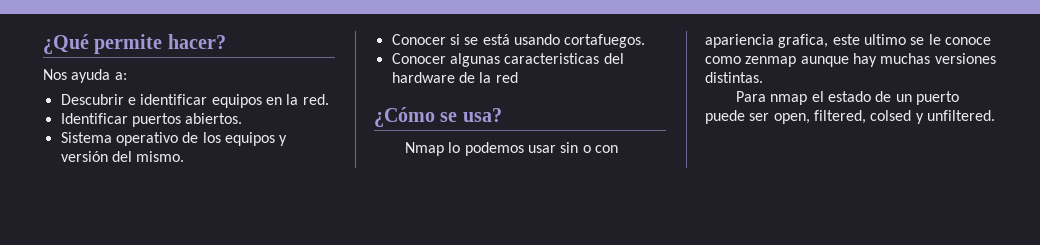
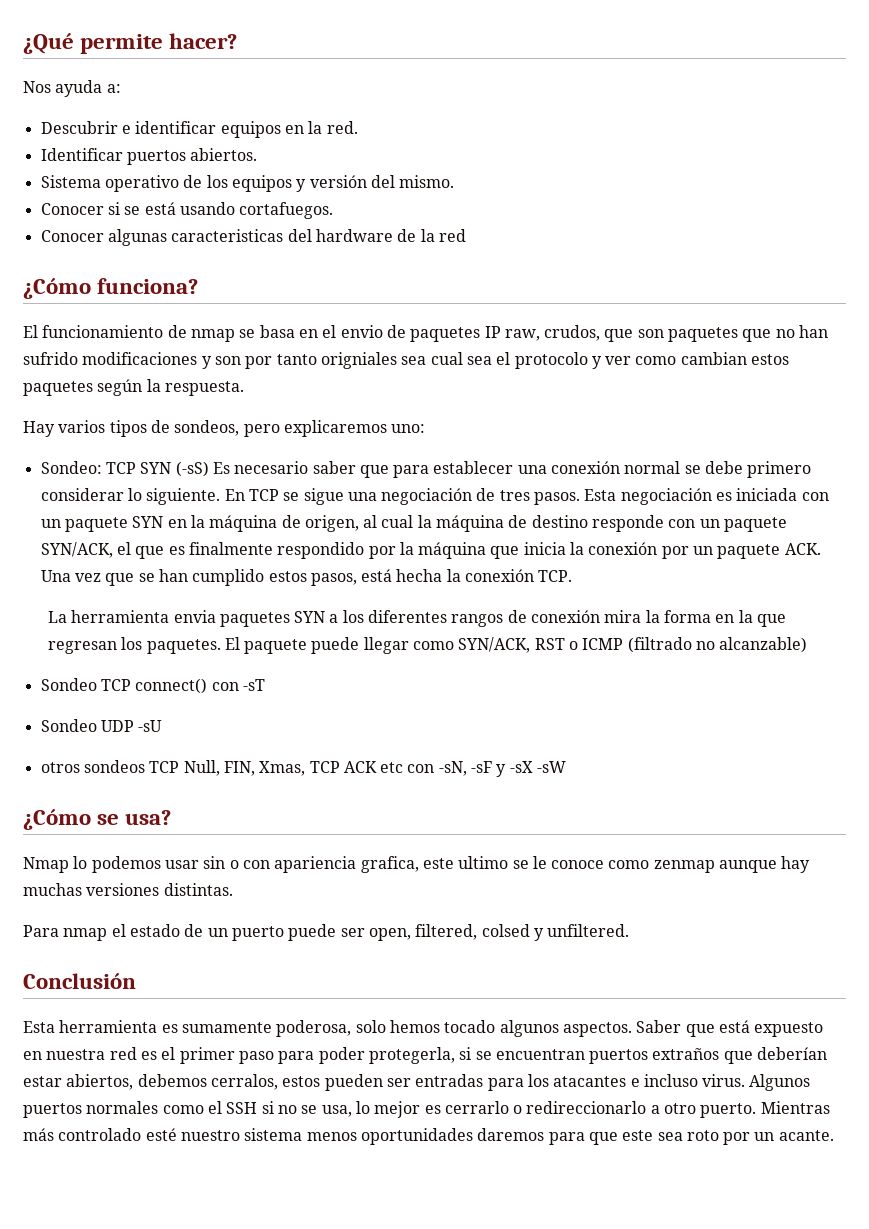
(518, 77) none -> [23,278,199,299] [23,325,829,342] [23,352,790,369] [23,379,244,396] [23,420,426,437] [40,461,812,478] [40,488,829,505] [40,515,788,532] [40,542,821,559] [40,569,573,586] [47,610,786,627] [47,637,808,654] [40,678,265,694] [40,719,163,732] [40,760,567,777] // ¿Cómo funciona? // El funcionamiento de nmap se basa en el envio de paquetes IP raw, crudos, que son paquetes que no han sufrido modificaciones y son por tanto origniales sea cual sea el protocolo y ver como cambian estos paquetes según la respuesta. // Hay varios tipos de sondeos, pero explicaremos uno: // Sondeo: TCP SYN (-sS) Es necesario saber que para establecer una conexión normal se debe primero considerar lo siguiente. En TCP se sigue una negociación de tres pasos. Esta negociación es iniciada con un paquete SYN en la máquina de origen, al cual la máquina de destino responde con un paquete SYN/ACK, el que es finalmente respondido por la máquina que inicia la conexión por un paquete ACK. Una vez que se han cumplido estos pasos, está hecha la conexión TCP. // La herramienta envia paquetes SYN a los diferentes rangos de conexión mira la forma en la que regresan los paquetes. El paquete puede llegar como SYN/ACK, RST o ICMP (filtrado no alcanzable) // Sondeo TCP connect() con -sT // Sondeo UDP -sU // otros sondeos TCP Null, FIN, Xmas, TCP ACK etc con -sN, -sF y -sX -sW
(995, 115) none -> [23,973,136,989] [23,1020,824,1037] [23,1047,828,1064] [23,1074,811,1091] [23,1101,830,1118] [23,1128,834,1145] // Conclusión // Esta herramienta es sumamente poderosa, solo hemos tocado algunos aspectos. Saber que está expuesto en nuestra red es el primer paso para poder protegerla, si se encuentran puertos extraños que deberían estar abiertos, debemos cerralos, estos pueden ser entradas para los atacantes e incluso virus. Algunos puertos normales como el SSH si no se usa, lo mejor es cerrarlo o redireccionarlo a otro puerto. Mientras más controlado esté nuestro sistema menos oportunidades daremos para que este sea roto por un acante.

